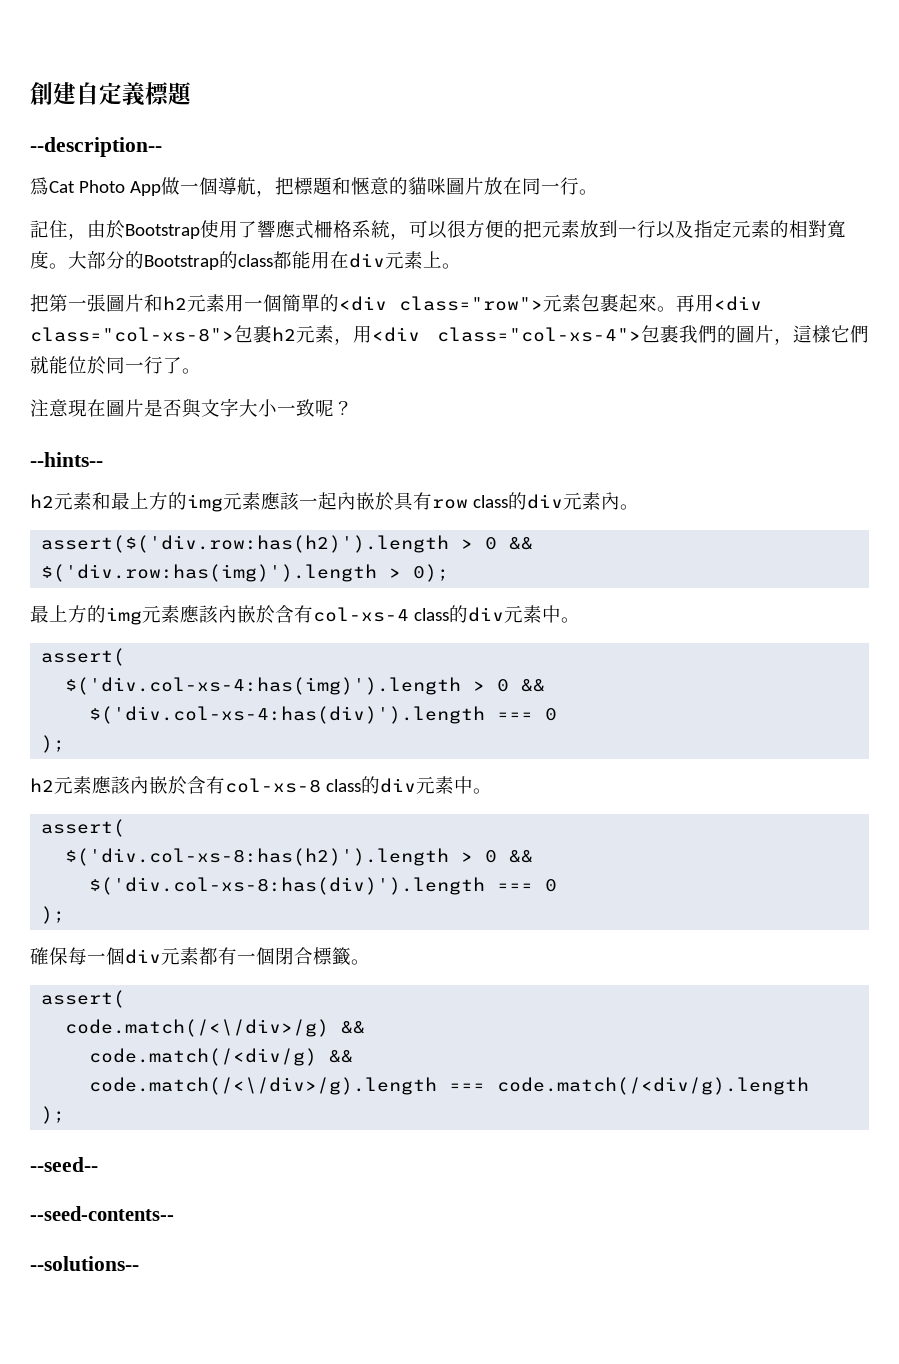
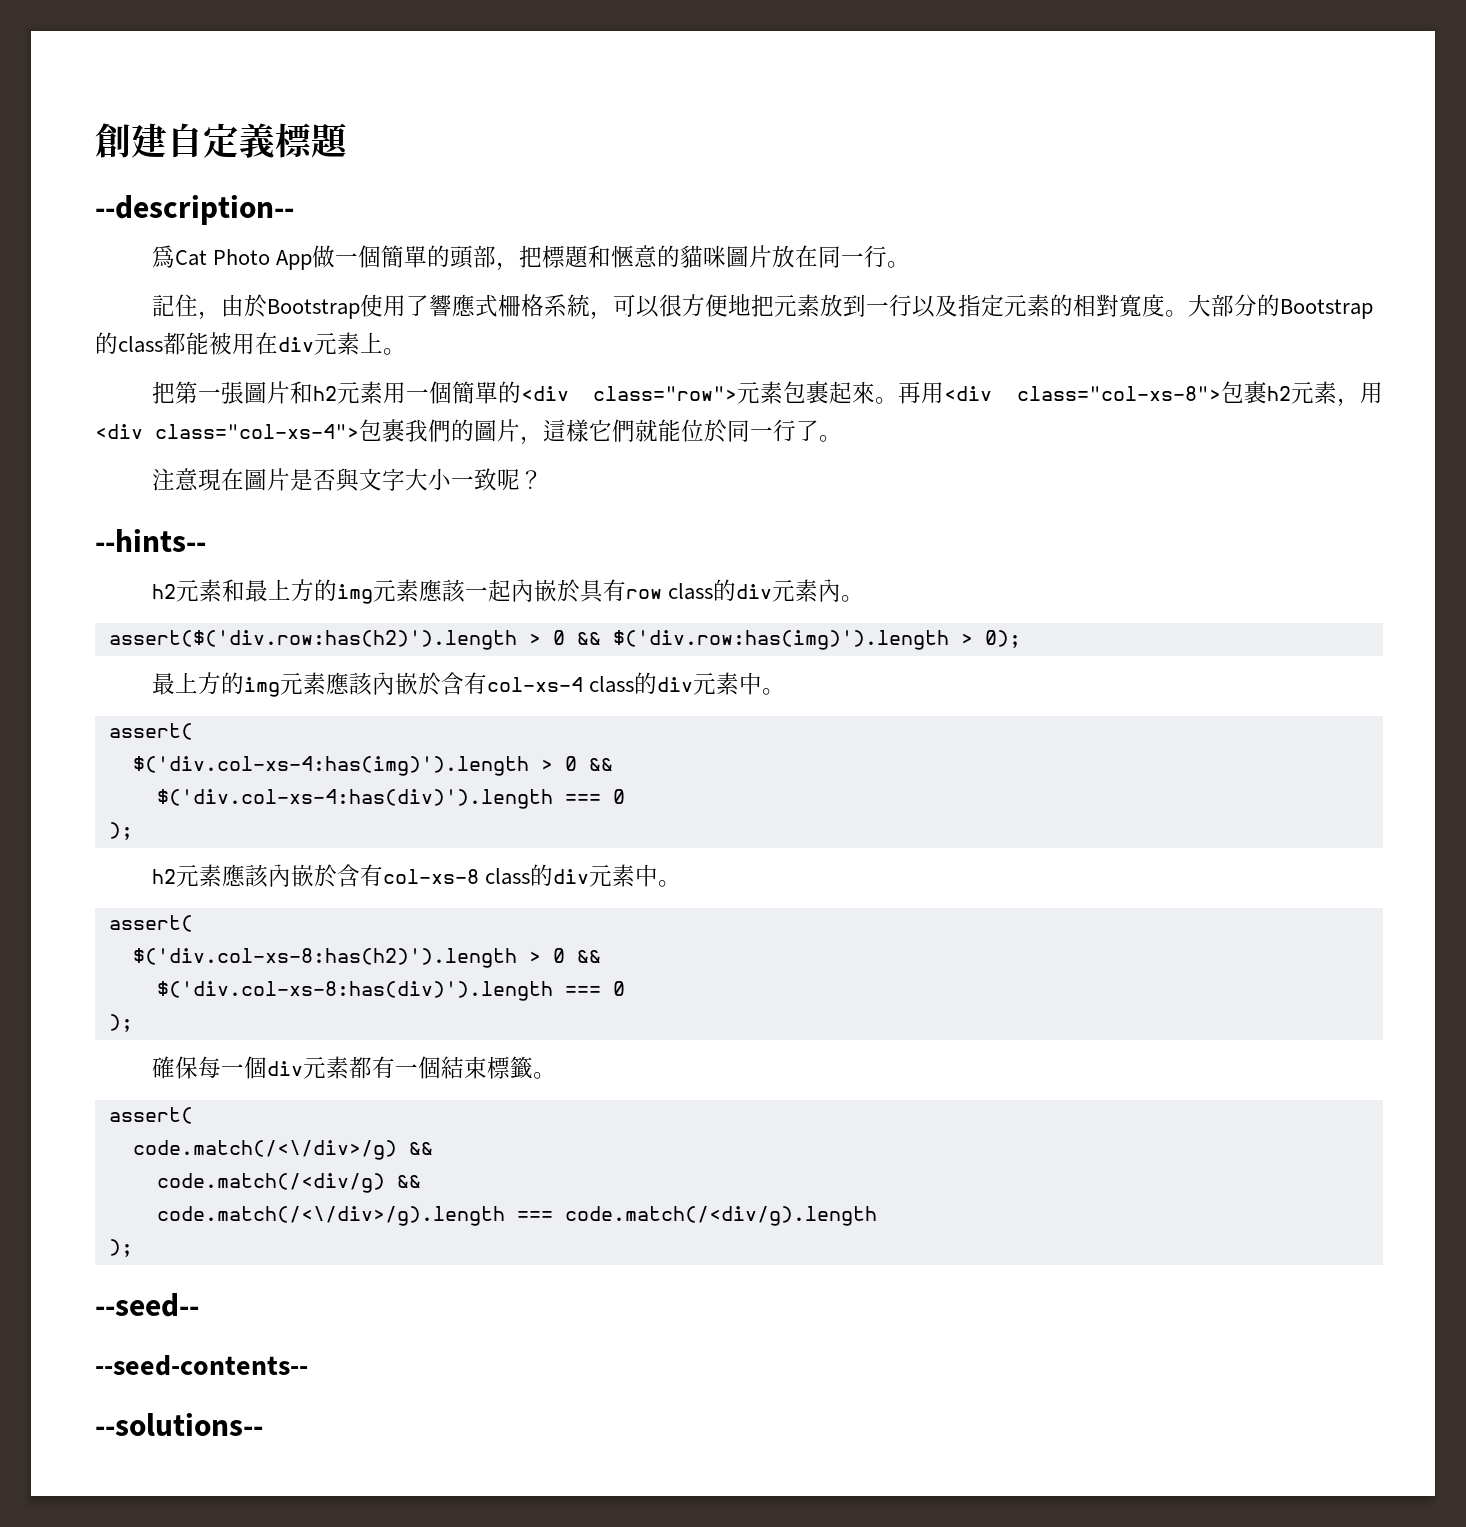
[217,177,256,195] 導航 -> [380,245,496,269] 簡單的頭部
[504,220,523,238] 的 -> [727,294,751,316] 地
(311, 260) none -> [209,332,232,355] 被
[275,947,313,965] 閉合 -> [440,1056,487,1079] 結束

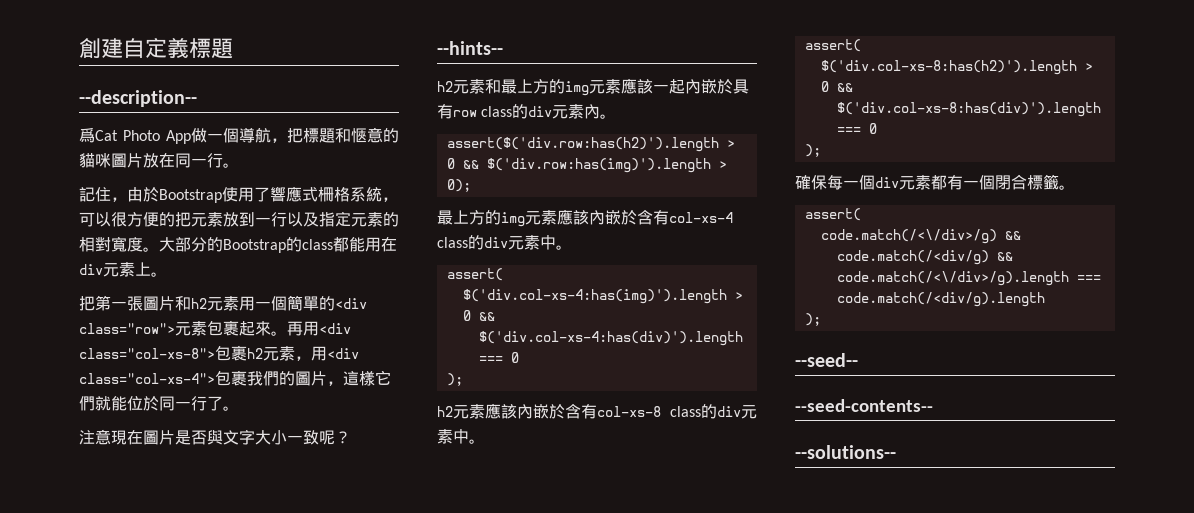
[380,245,496,269] 簡單的頭部 -> [239,127,271,143] 導航
[727,294,751,316] 地 -> [159,212,175,227] 的
[209,332,232,355] 被 -> (365, 244) none
[440,1056,487,1079] 結束 -> [995,174,1027,190] 閉合

